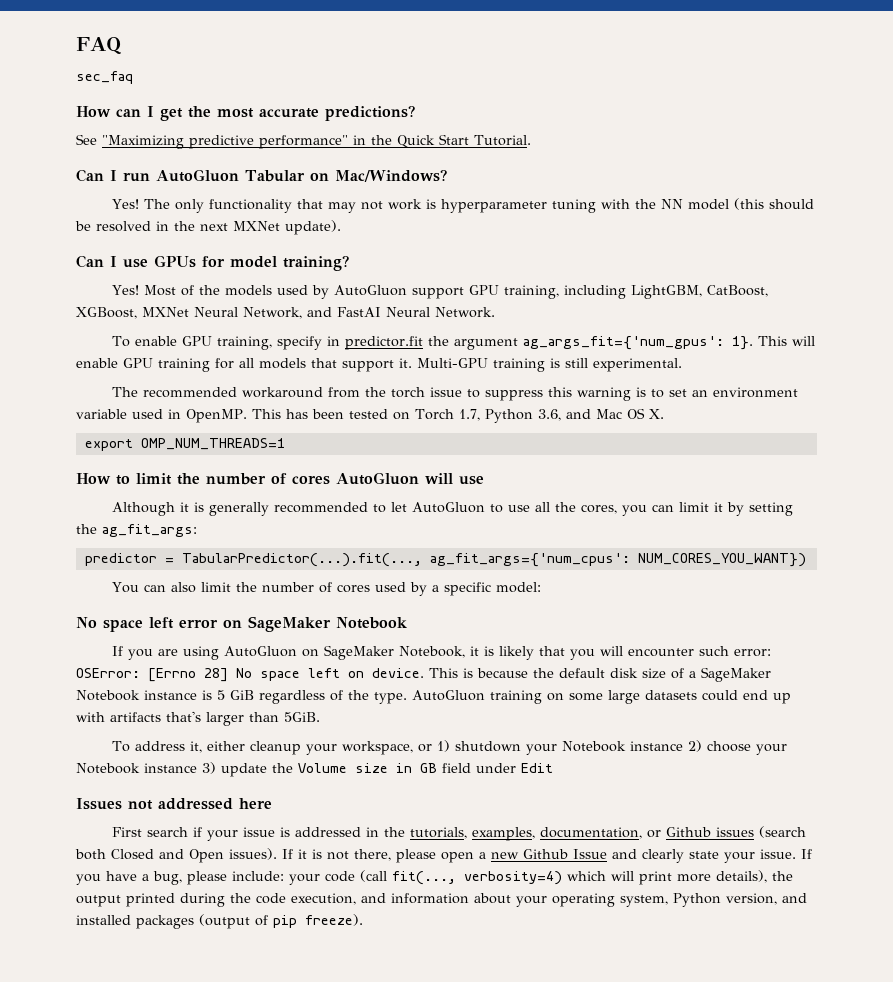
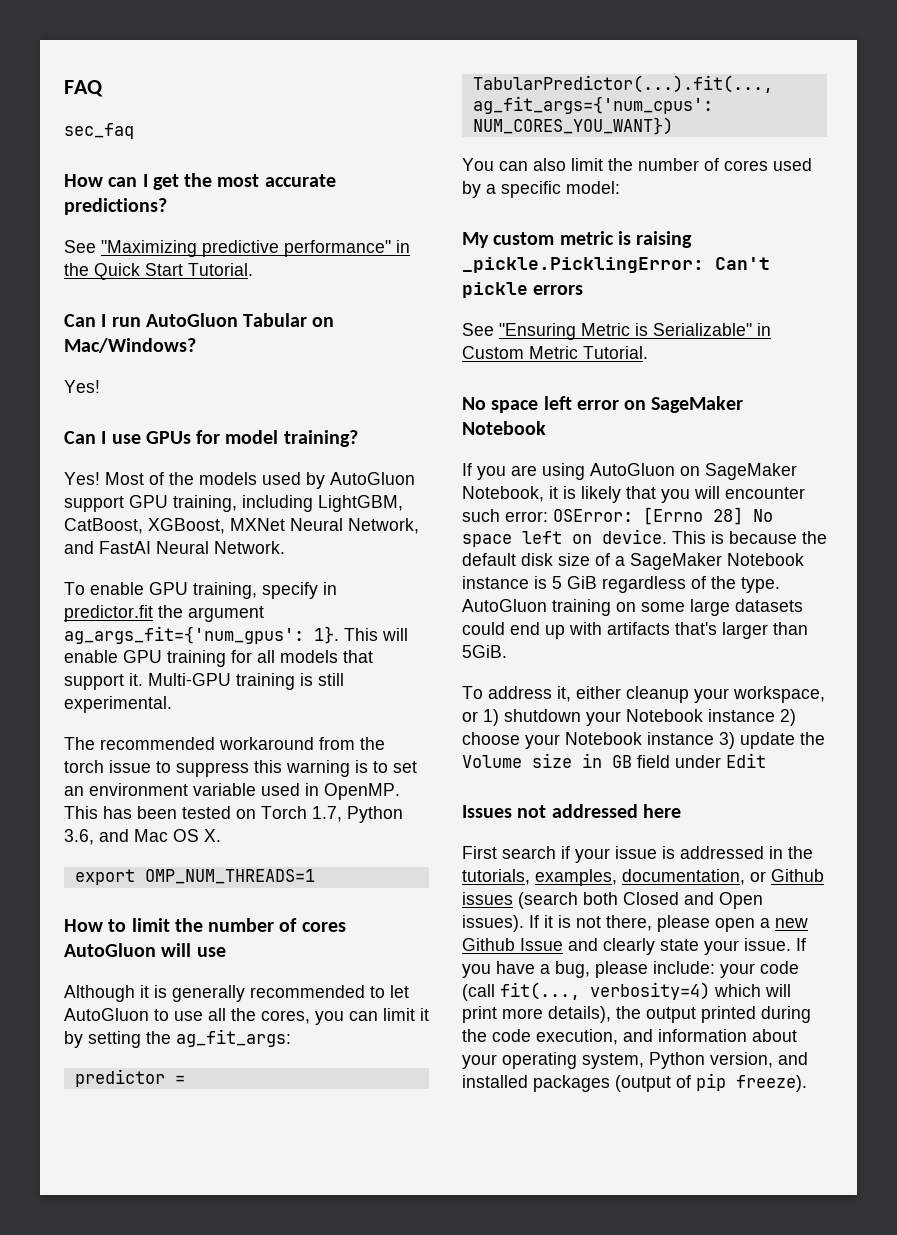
[144,198,815,213] [75,220,341,235] The only functionality that may not work is hyperparameter tuning with the NN model (this should be resolved in the next MXNet update). -> (100, 386) none
(542, 587) none -> [462,231,693,248] [462,257,770,273] [462,282,584,298] [462,323,771,340] [462,346,648,359] // My custom metric is raising _pickle.PicklingError: Can't pickle errors // See "Ensuring Metric is Serializable" in Custom Metric Tutorial.

